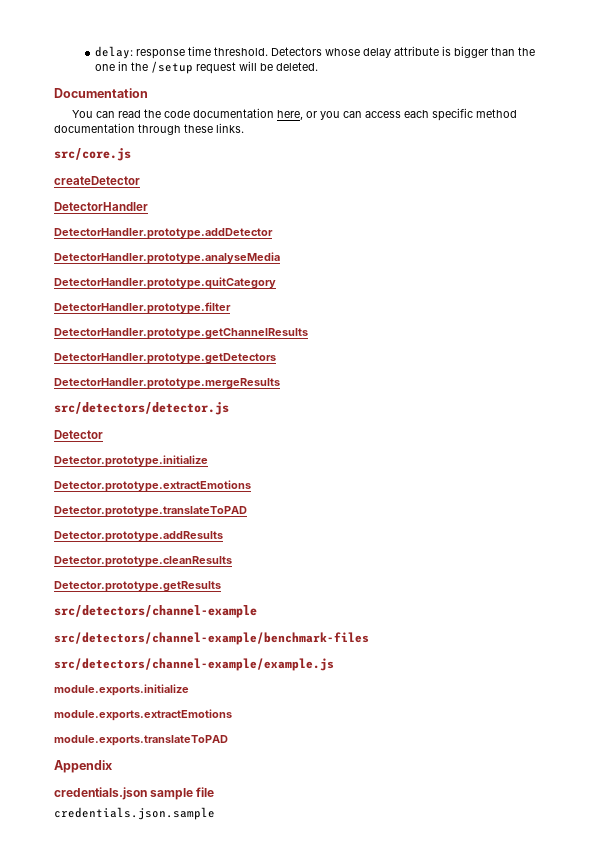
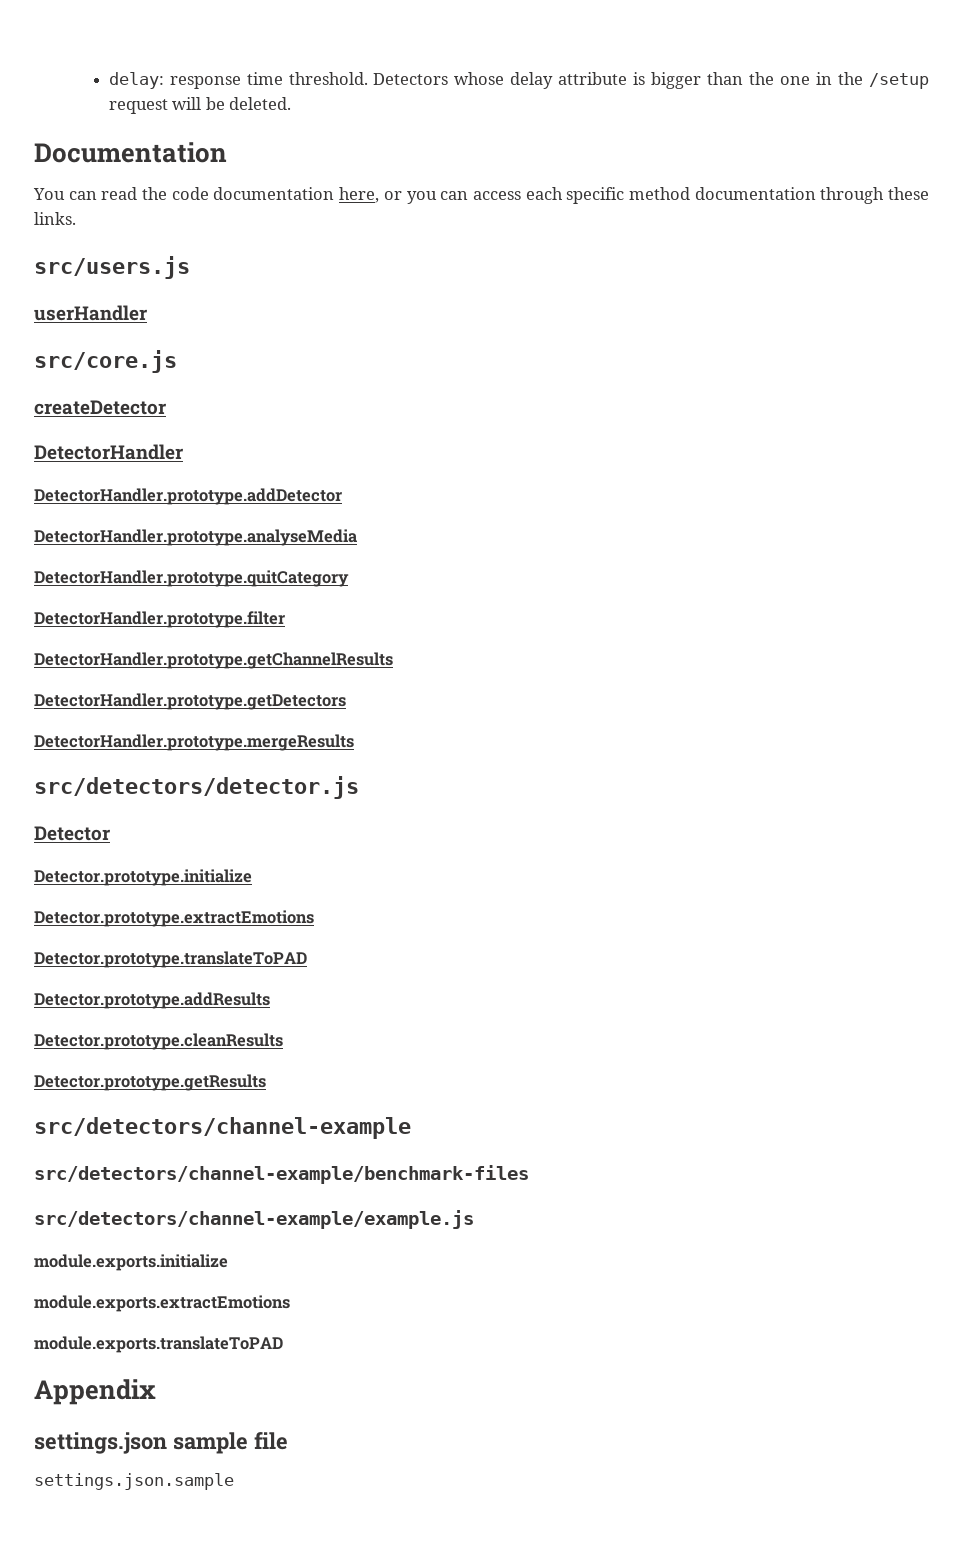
(244, 128) none -> [34,256,190,279] [34,305,147,321] // src/users.js // userHandler
[54,787,147,800] credentials.json -> [34,1432,167,1454] settings.json
[54,807,215,820] credentials.json.sample -> [34,1473,234,1490] settings.json.sample

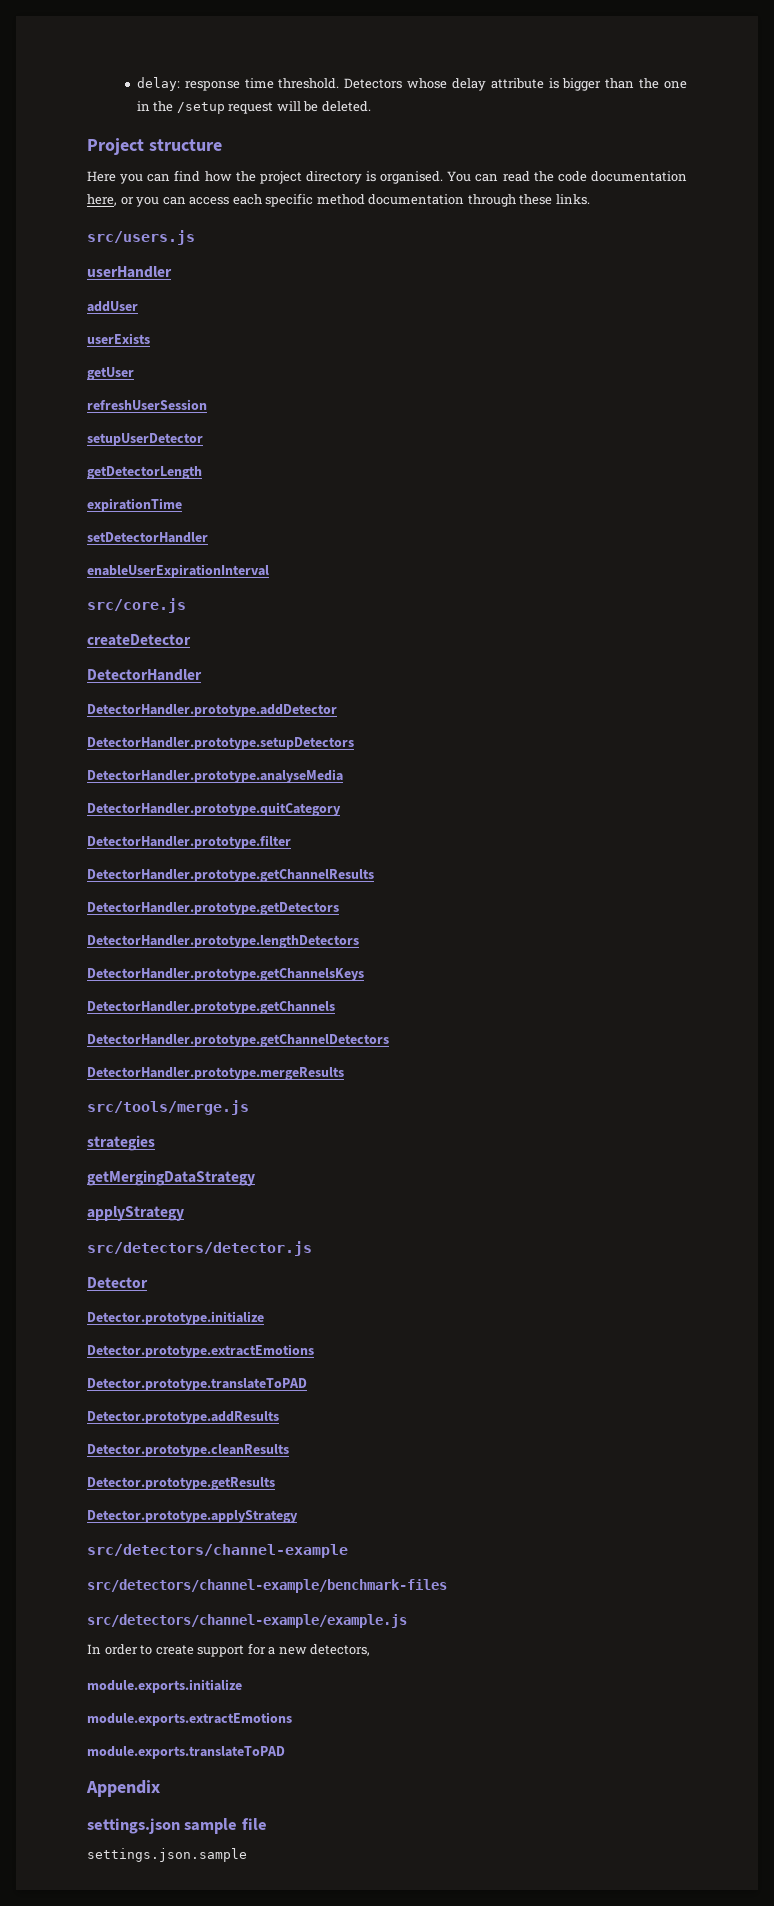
[34,142,227,163] Documentation // -> [87,138,222,155] [87,170,444,184] Project structure // Here you can find how the project directory is organised.
(147, 313) none -> [87,301,138,312] [87,333,150,344] [87,367,134,380] [87,399,207,410] [87,433,203,446] [87,466,202,479] [87,498,182,512] [87,532,208,543] [87,564,269,578] // addUser // userExists // getUser // refreshUserSession // setupUserDetector // getDetectorLength // expirationTime // setDetectorHandler // enableUserExpirationInterval
(342, 496) none -> [87,737,354,750] // DetectorHandler.prototype.setupDetectors
[34,734,354,751] DetectorHandler.prototype.mergeResults -> [87,935,359,948] [87,968,364,981] [87,1001,335,1014] [87,1034,389,1047] [87,1067,344,1080] [87,1100,249,1115] [87,1135,155,1151] [87,1170,255,1186] [87,1206,184,1221] DetectorHandler.prototype.lengthDetectors // DetectorHandler.prototype.getChannelsKeys // DetectorHandler.prototype.getChannels // DetectorHandler.prototype.getChannelDetectors // DetectorHandler.prototype.mergeResults // src/tools/merge.js // strategies // getMergingDataStrategy // applyStrategy
(266, 1082) none -> [87,1510,298,1523] // Detector.prototype.applyStrategy
(474, 1219) none -> [87,1643,371,1657] // In order to create support for a new detectors,

